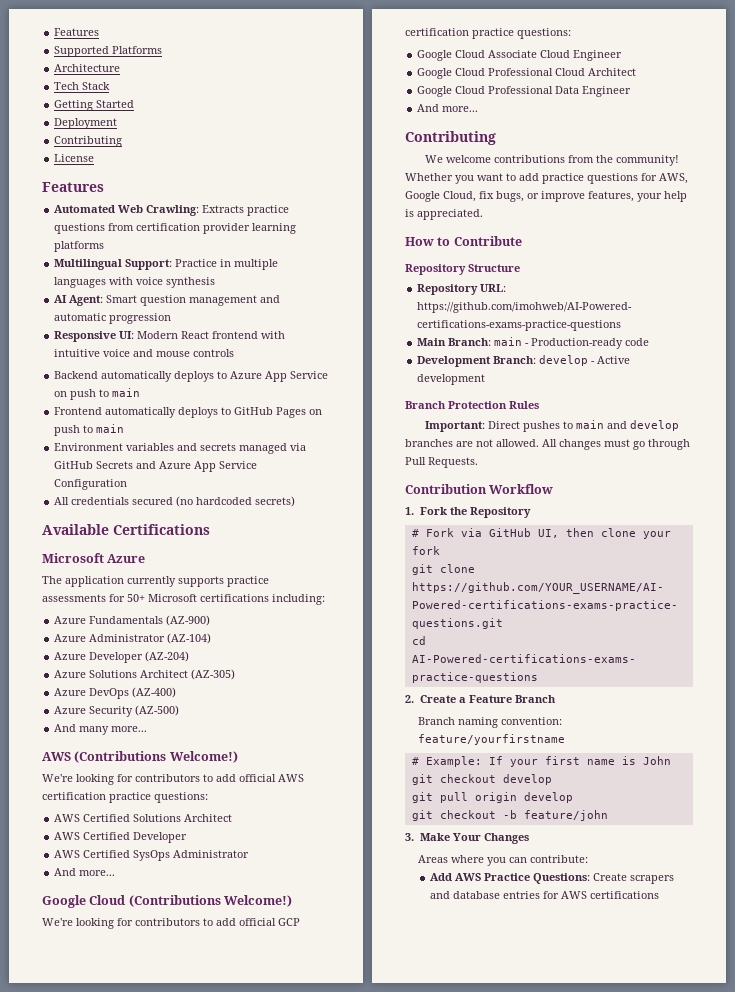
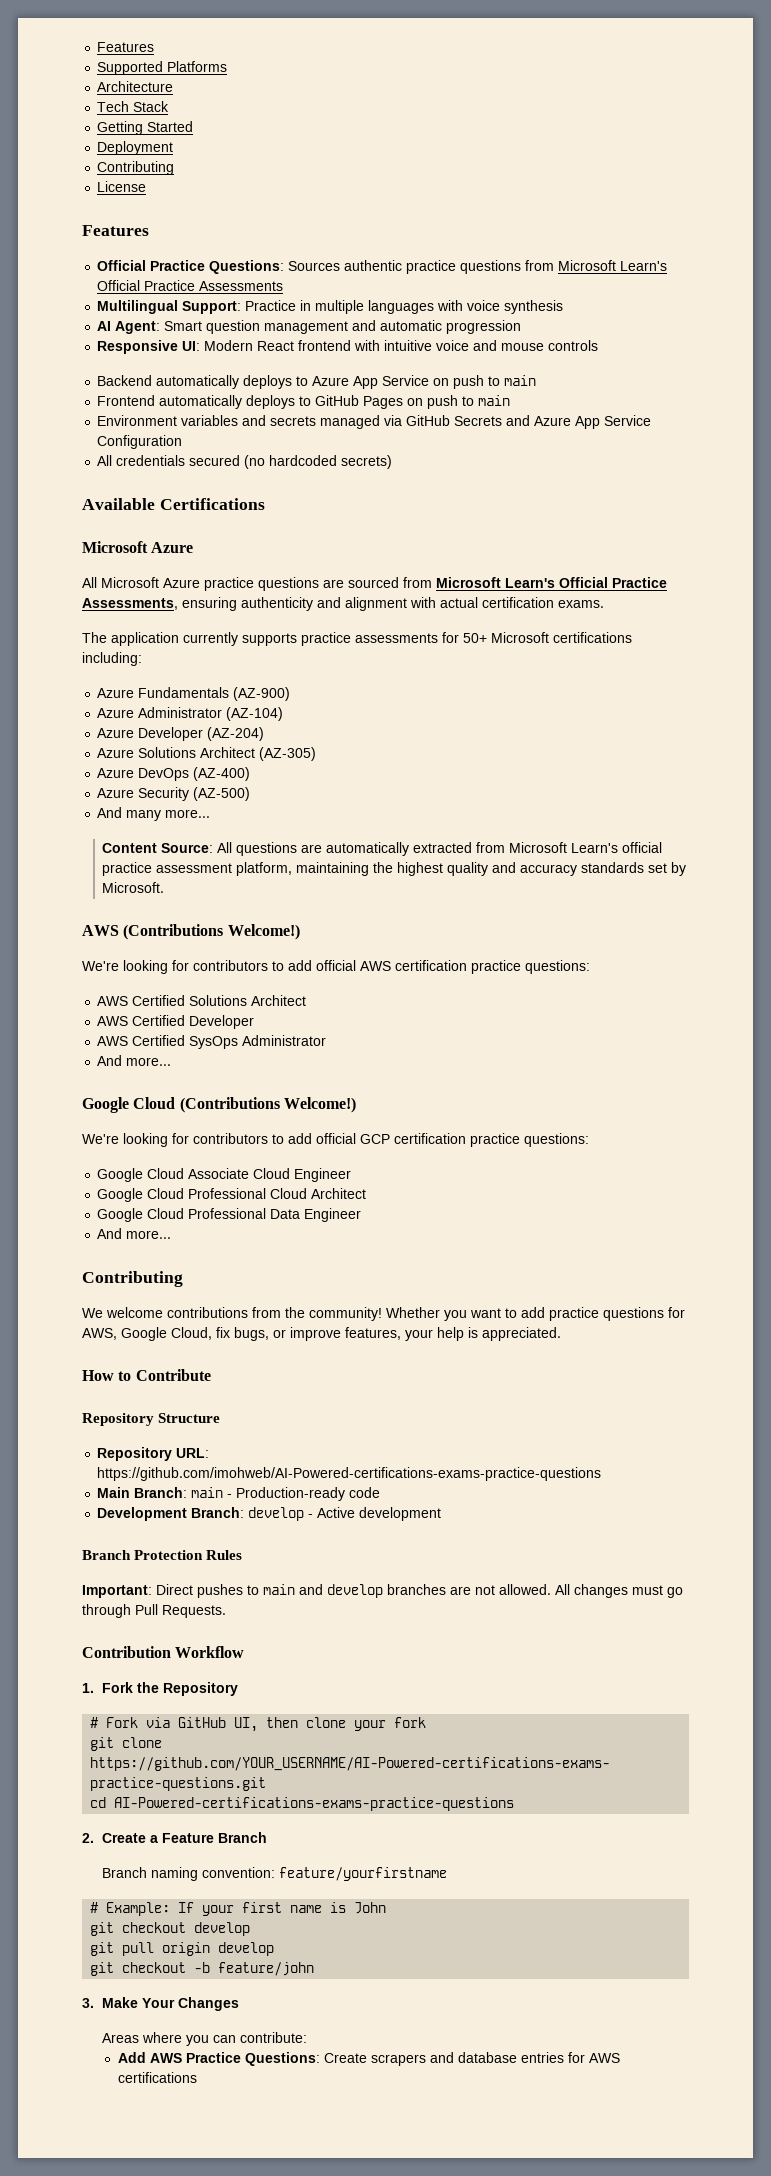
[54,205,290,216] [54,223,297,234] [54,241,105,252] Automated Web Crawling: Extracts practice questions from certification provider learning platforms -> [97,260,668,274] [97,280,284,291] Official Practice Questions: Sources authentic practice questions from Microsoft Learn's Official Practice Assessments
(146, 558) none -> [82,577,667,591] [82,597,604,611] // All Microsoft Azure practice questions are sourced from Microsoft Learn's Official Practice Assessments, ensuring authenticity and alignment with actual certification exams.
(148, 729) none -> [102,842,663,856] [102,862,687,876] [102,882,165,893] // Content Source: All questions are automatically extracted from Microsoft Learn's official practice assessment platform, maintaining the highest quality and accuracy standards set by Microsoft.

